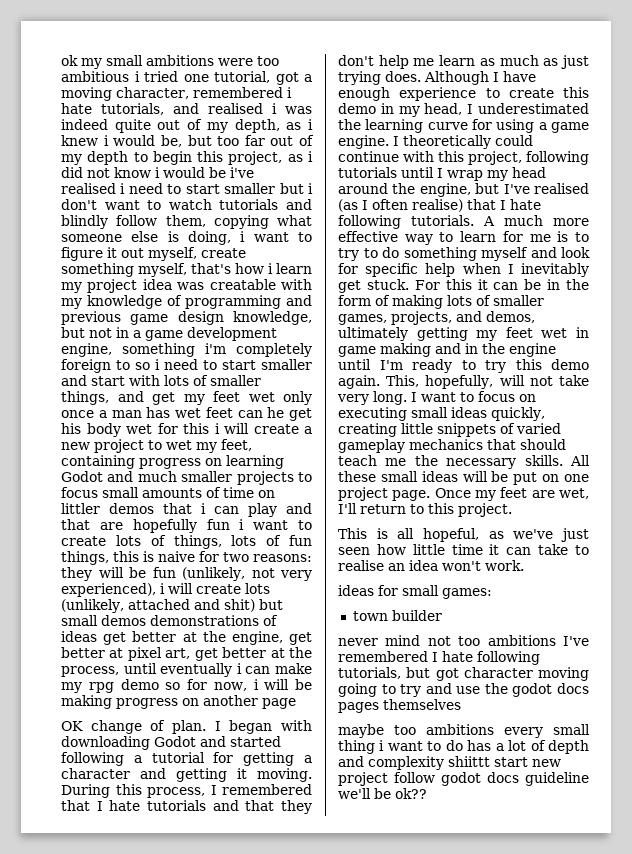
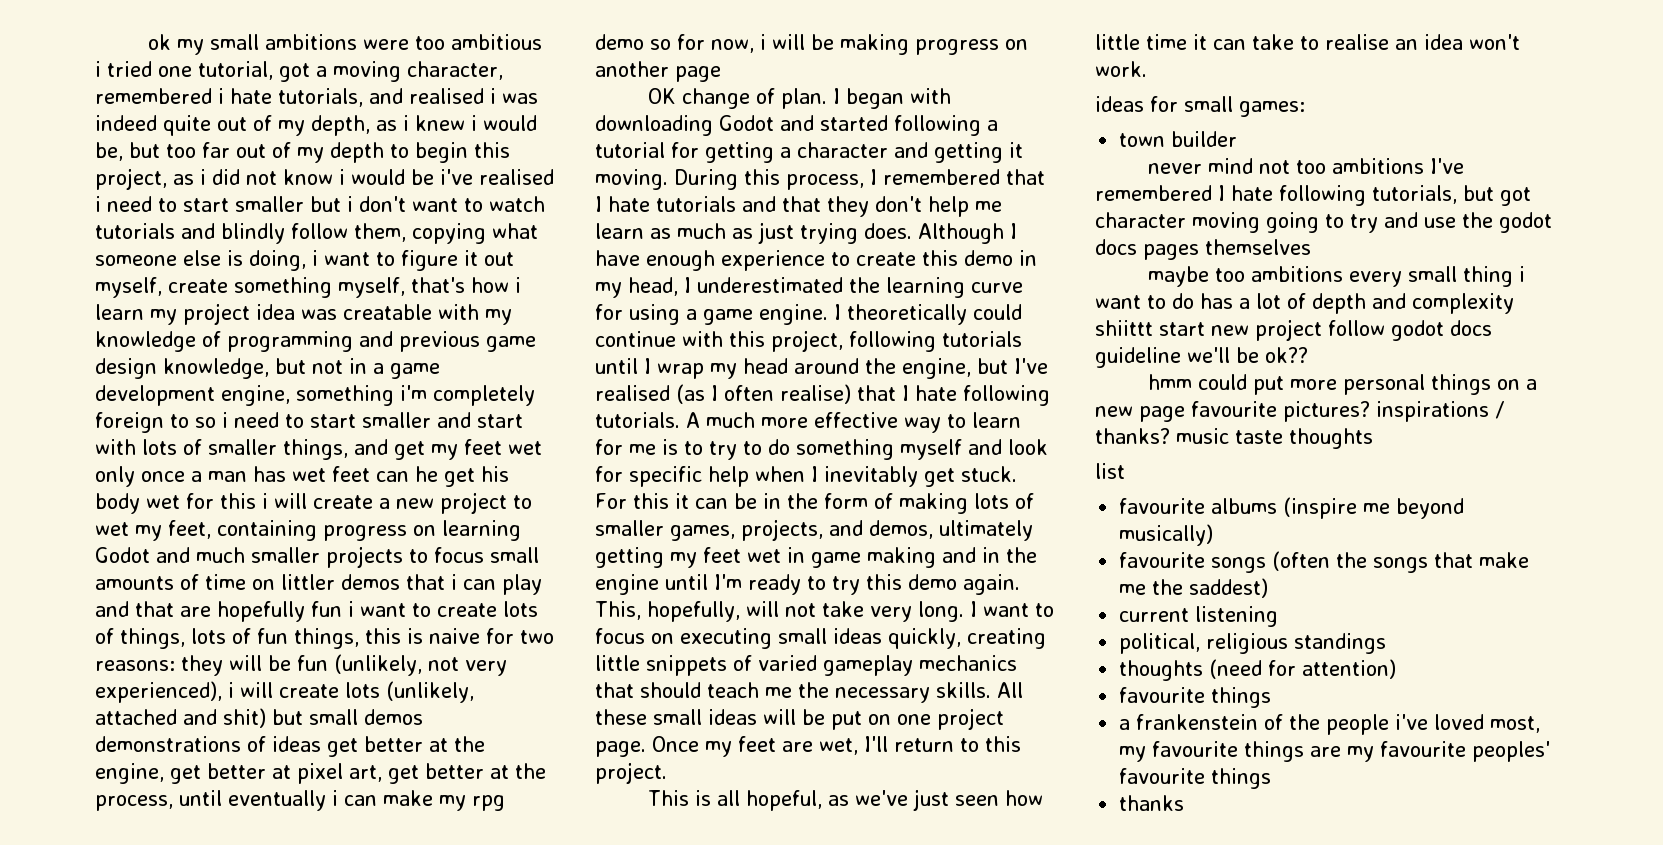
(427, 793) none -> [1148,374,1538,395] [1095,401,1504,422] [1095,428,1373,449] [1095,463,1125,479] [1119,497,1465,519] [1119,524,1214,546] [1119,551,1530,573] [1119,578,1269,598] [1119,606,1279,627] [1119,633,1387,654] [1119,659,1397,681] [1119,687,1272,708] [1119,714,1541,735] [1119,741,1551,762] [1119,768,1272,789] [1119,795,1185,811] // hmm could put more personal things on a new page favourite pictures? inspirations / thanks? music taste thoughts // list // favourite albums (inspire me beyond musically) // favourite songs (often the songs that make me the saddest) // current listening // political, religious standings // thoughts (need for attention) // favourite things // a frankenstein of the people i've loved most, my favourite things are my favourite peoples' favourite things // thanks

